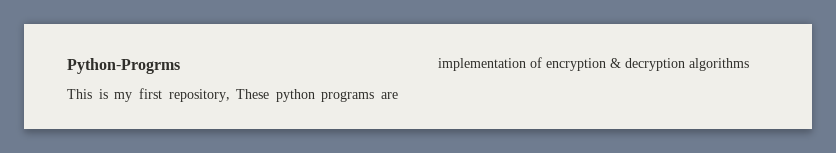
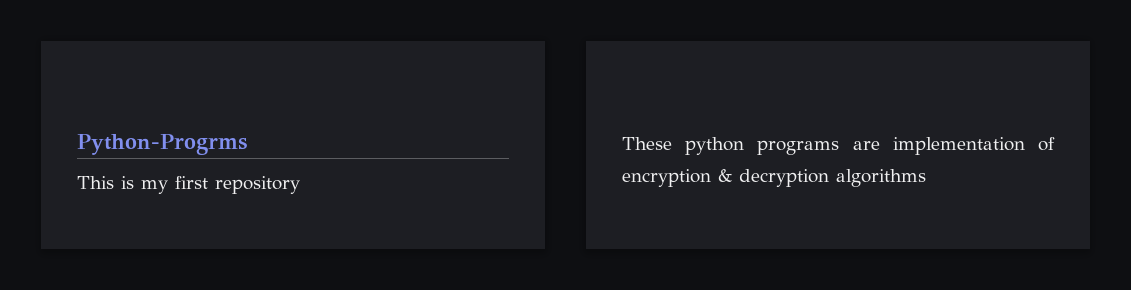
[168,89,230,102] repository, -> [215,176,300,194] repository //

